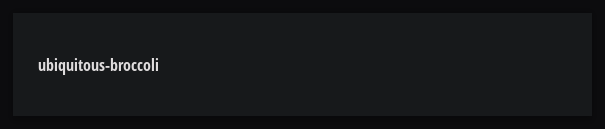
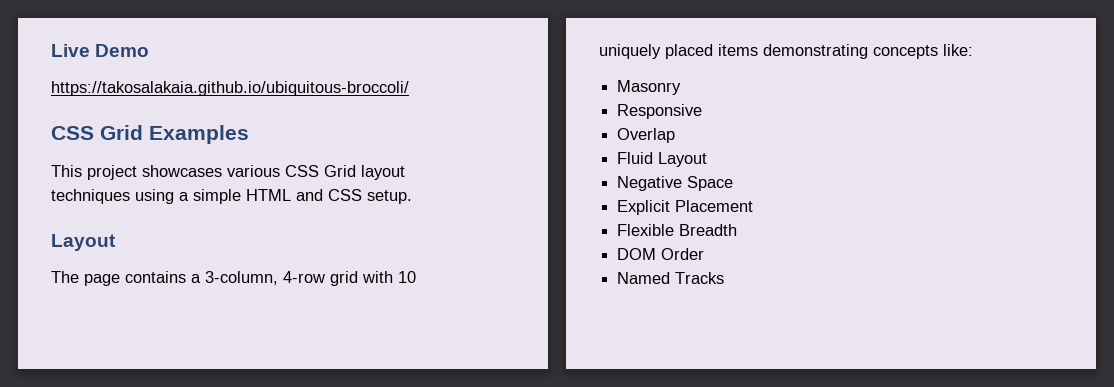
[38,58,159,75] ubiquitous-broccoli -> [51,44,150,57] [51,81,409,96] [51,125,249,144] [51,165,405,180] [51,189,412,204] [51,234,116,251] [51,271,416,286] [599,44,973,59] [617,80,682,95] [617,104,703,119] [617,128,676,143] [617,152,708,167] [617,176,734,191] [617,200,754,215] [617,224,738,236] [617,248,705,260] [617,272,725,284] Live Demo // https://takosalakaia.github.io/ubiquitous-broccoli/ // CSS Grid Examples // This project showcases various CSS Grid layout techniques using a simple HTML and CSS setup. // Layout // The page contains a 3-column, 4-row grid with 10 uniquely placed items demonstrating concepts like: // Masonry // Responsive // Overlap // Fluid Layout // Negative Space // Explicit Placement // Flexible Breadth // DOM Order // Named Tracks

